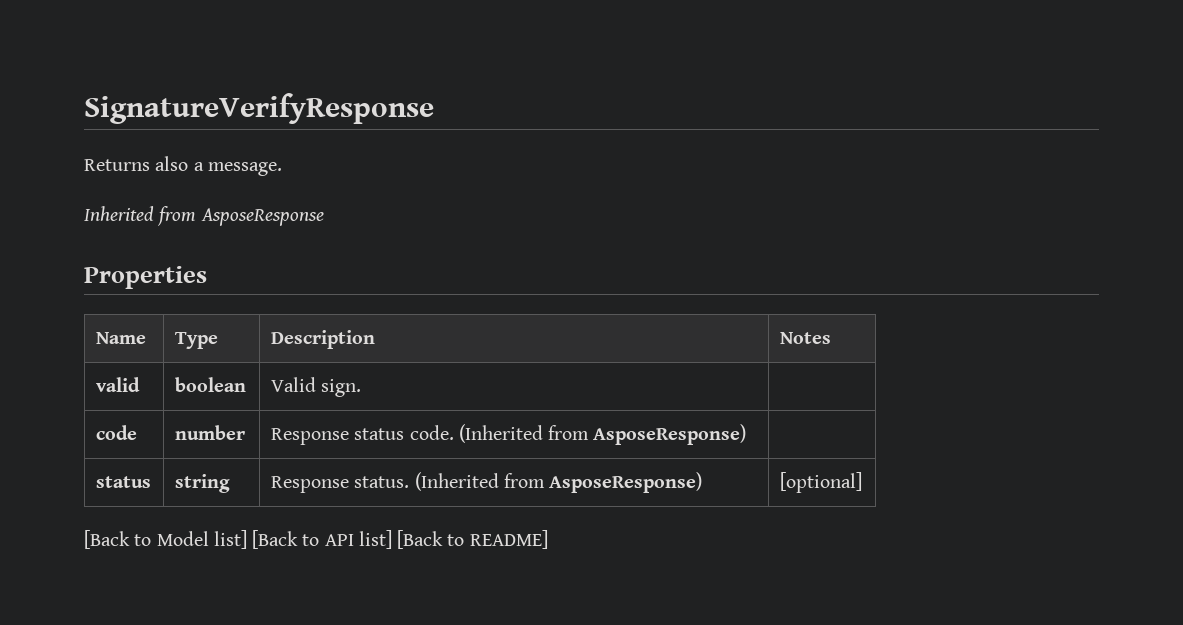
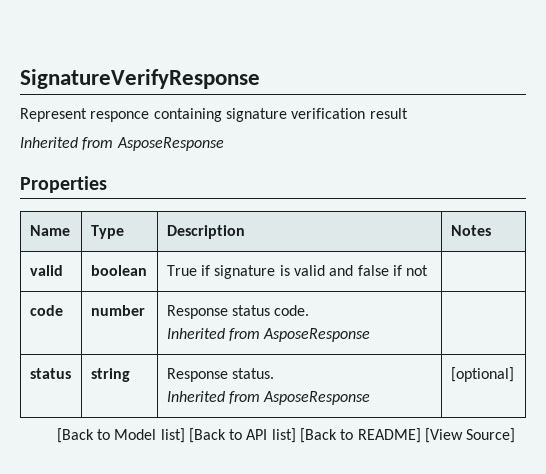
[84,156,282,176] Returns also a message. -> [20,108,408,122] Represent responce containing signature verification result
[270,377,362,397] Valid sign. -> [166,265,429,279] True if signature is valid and false if not
[458,424,747,445] (Inherited from AsposeResponse) -> [166,328,371,342] // Inherited from AsposeResponse
[414,472,703,493] (Inherited from AsposeResponse) -> [166,391,371,405] // Inherited from AsposeResponse
(548, 539) none -> [425,428,516,443] [View Source]

